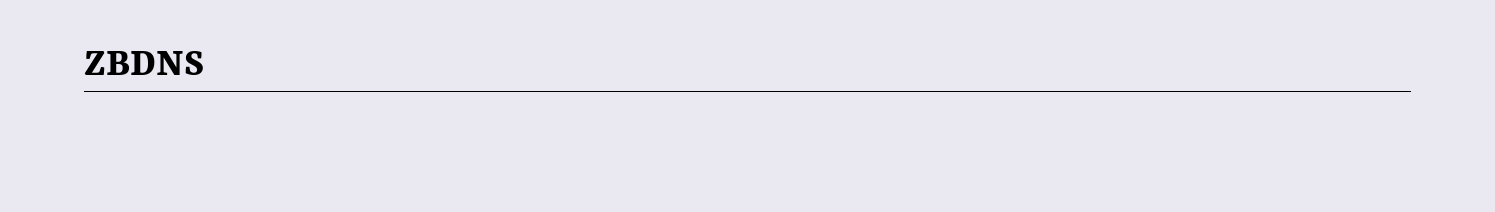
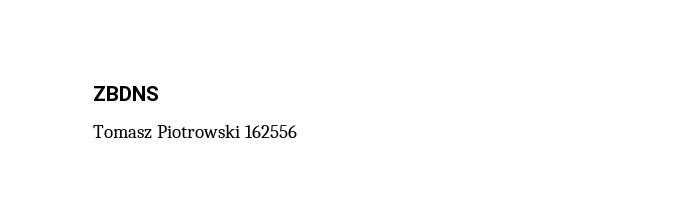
(204, 63) none -> [93,124,298,139] // Tomasz Piotrowski 162556

